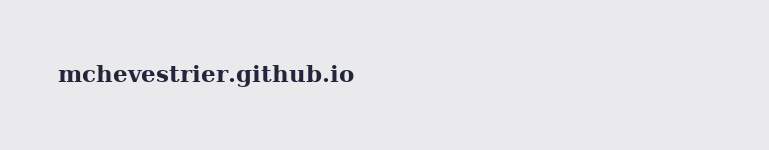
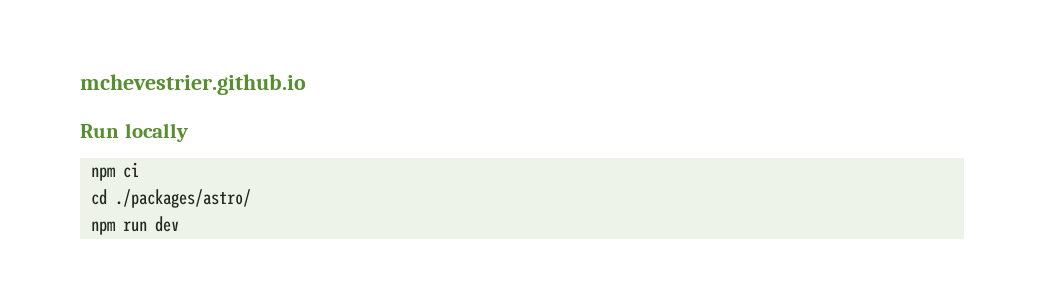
(354, 76) none -> [80,123,188,142] [91,162,140,181] [91,189,252,208] [91,216,180,235] // Run locally // npm ci // cd ./packages/astro/ // npm run dev

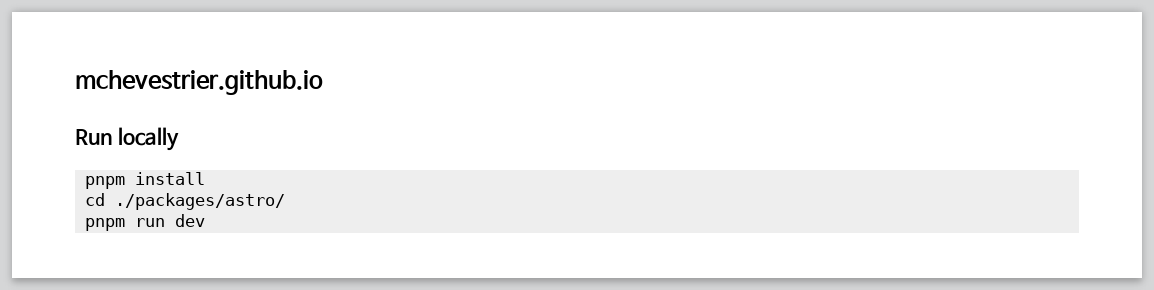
[91,162,140,181] npm ci -> [85,172,206,189] pnpm install
[91,221,116,235] npm -> [85,218,126,231] pnpm

